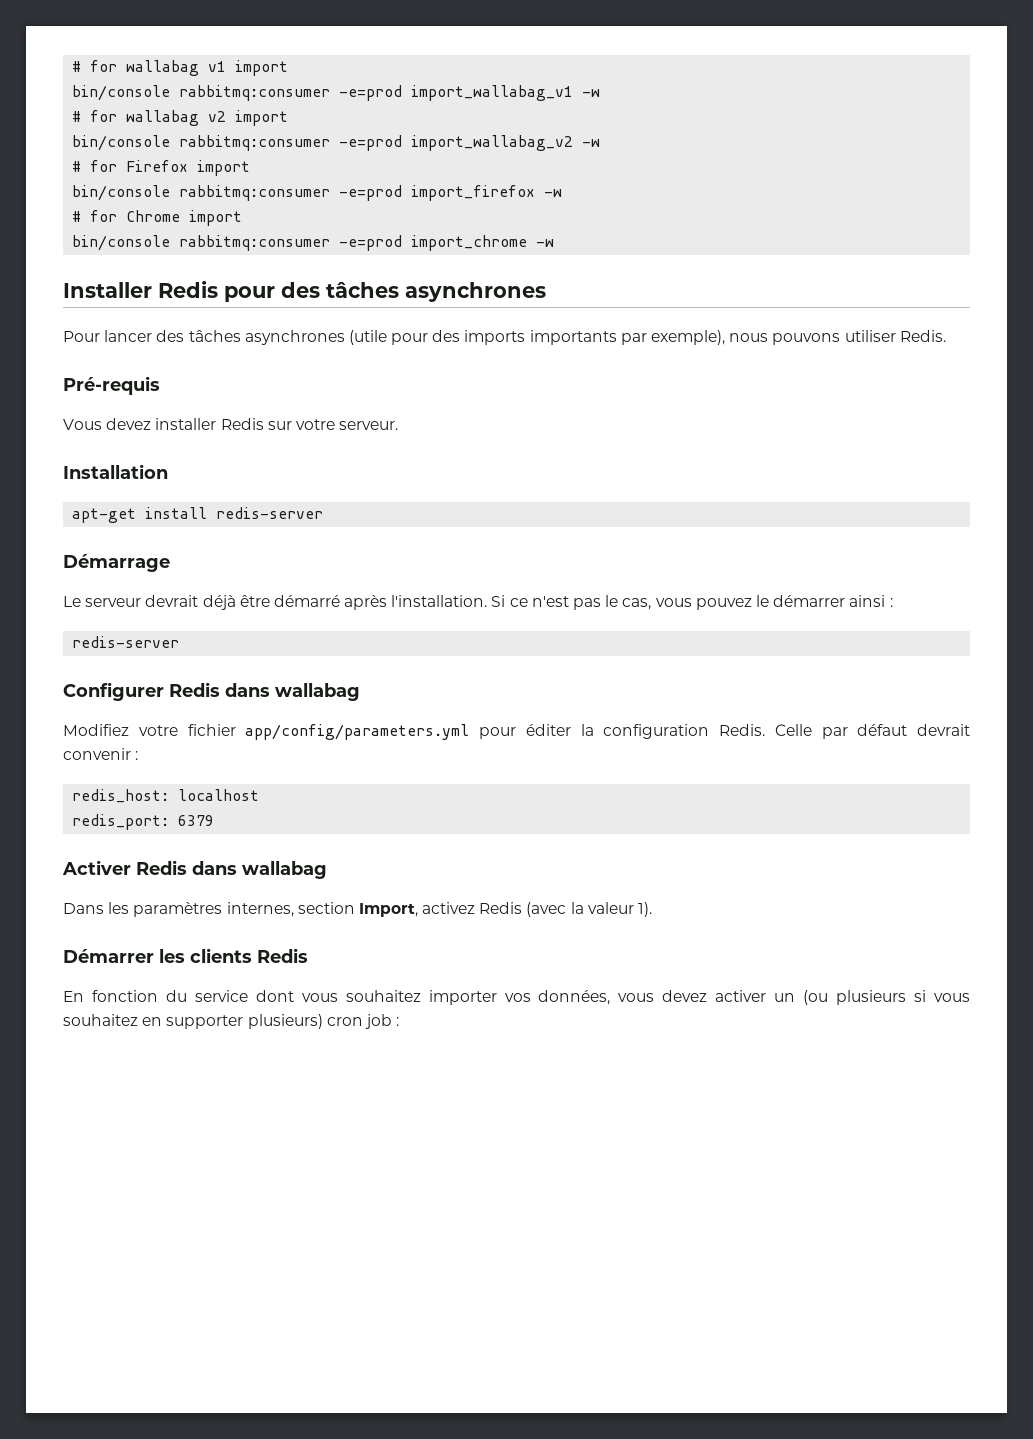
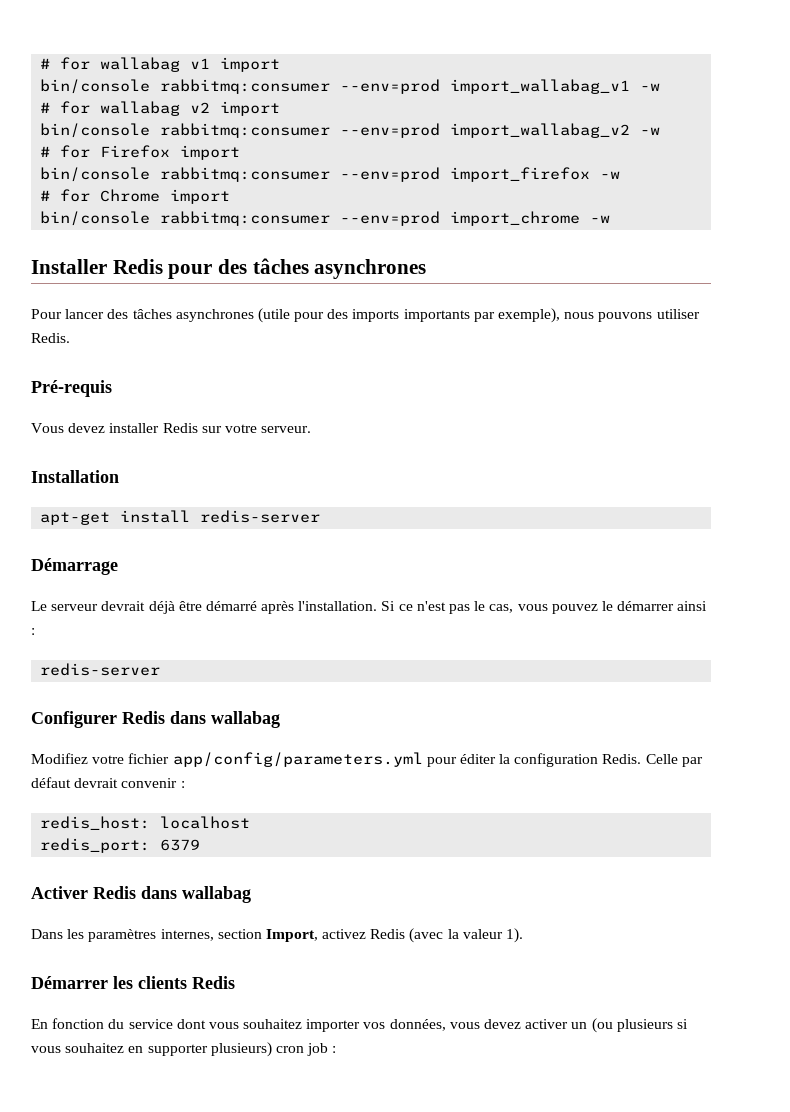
[339,85,403,101] -e=prod -> [340,79,441,94] --env=prod
[339,135,403,151] -e=prod -> [340,123,441,138] --env=prod
[339,185,403,201] -e=prod -> [340,167,441,182] --env=prod
[339,235,403,251] -e=prod -> [340,211,441,226] --env=prod

